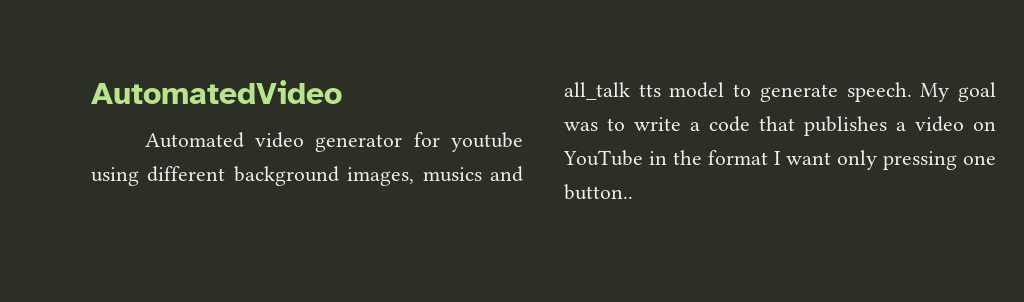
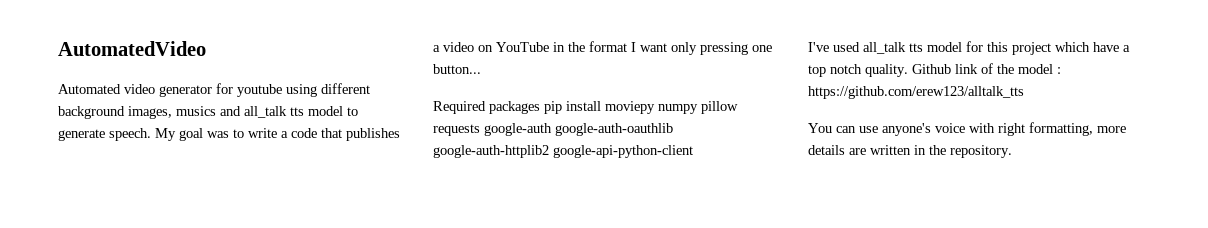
[564,184,633,200] button.. -> [433,64,481,74] [433,101,738,114] [433,123,673,136] [433,145,693,158] [808,41,1130,55] [808,63,1061,77] [808,86,1024,99] [808,122,1126,136] [808,145,1012,158] button... // Required packages pip install moviepy numpy pillow requests google-auth google-auth-oauthlib google-auth-httplib2 google-api-python-client // I've used all_talk tts model for this project which have a top notch quality. Github link of the model : https://github.com/erew123/alltalk_tts // You can use anyone's voice with right formatting, more details are written in the repository.

